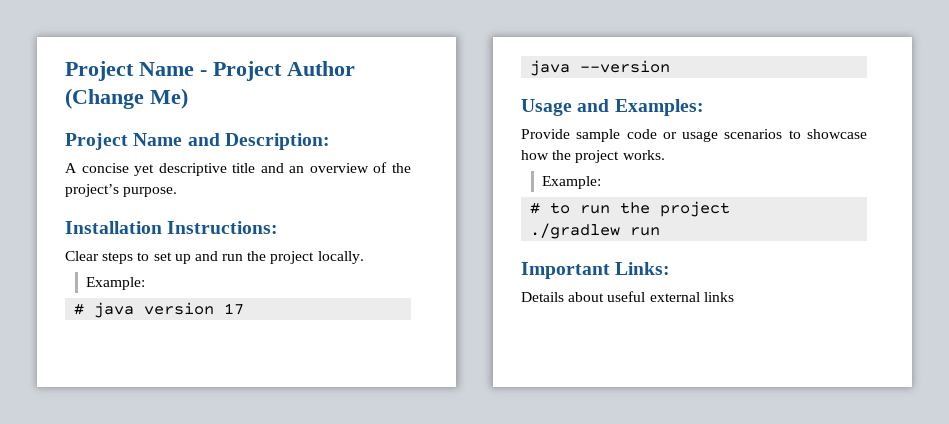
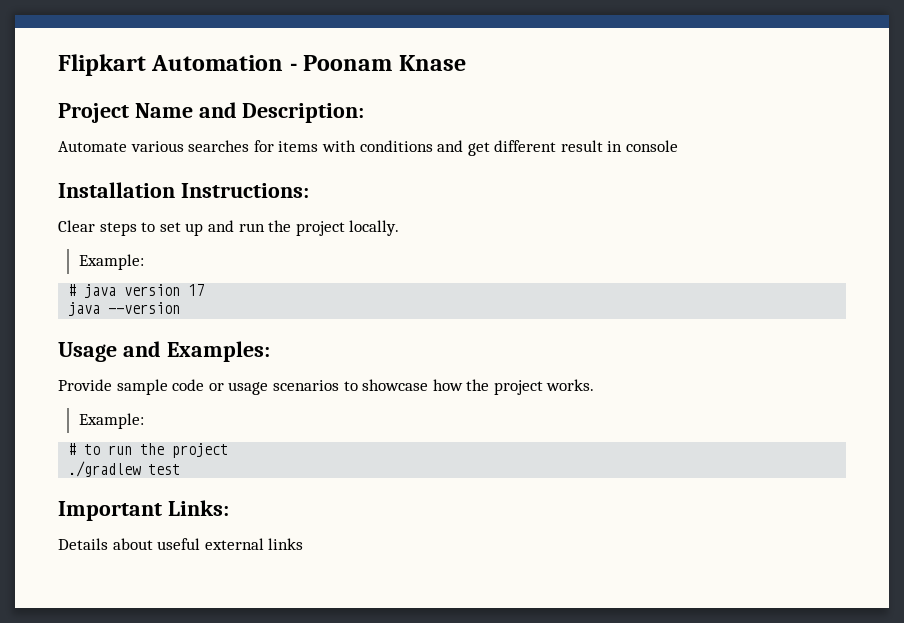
[65,61,355,81] [65,88,188,109] [65,133,330,150] [65,162,411,176] [65,184,178,197] Project Name - Project Author (Change Me) // Project Name and Description: // A concise yet descriptive title and an overview of the project’s purpose. -> [58,54,466,76] [58,102,365,123] [58,140,679,156] Flipkart Automation - Poonam Knase // Project Name and Description: // Automate various searches for items with conditions and get different result in console
[630,227,661,236] run -> [148,464,181,475] test

